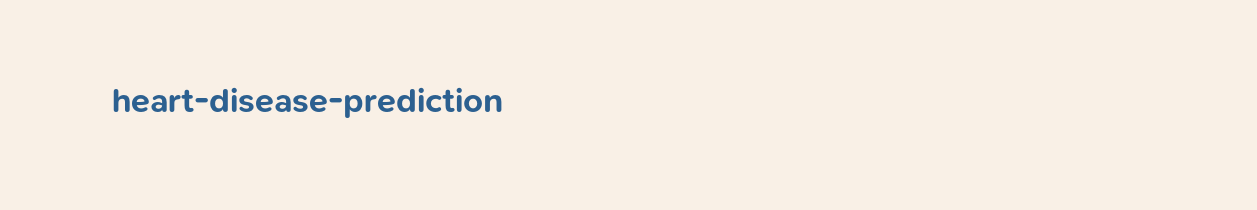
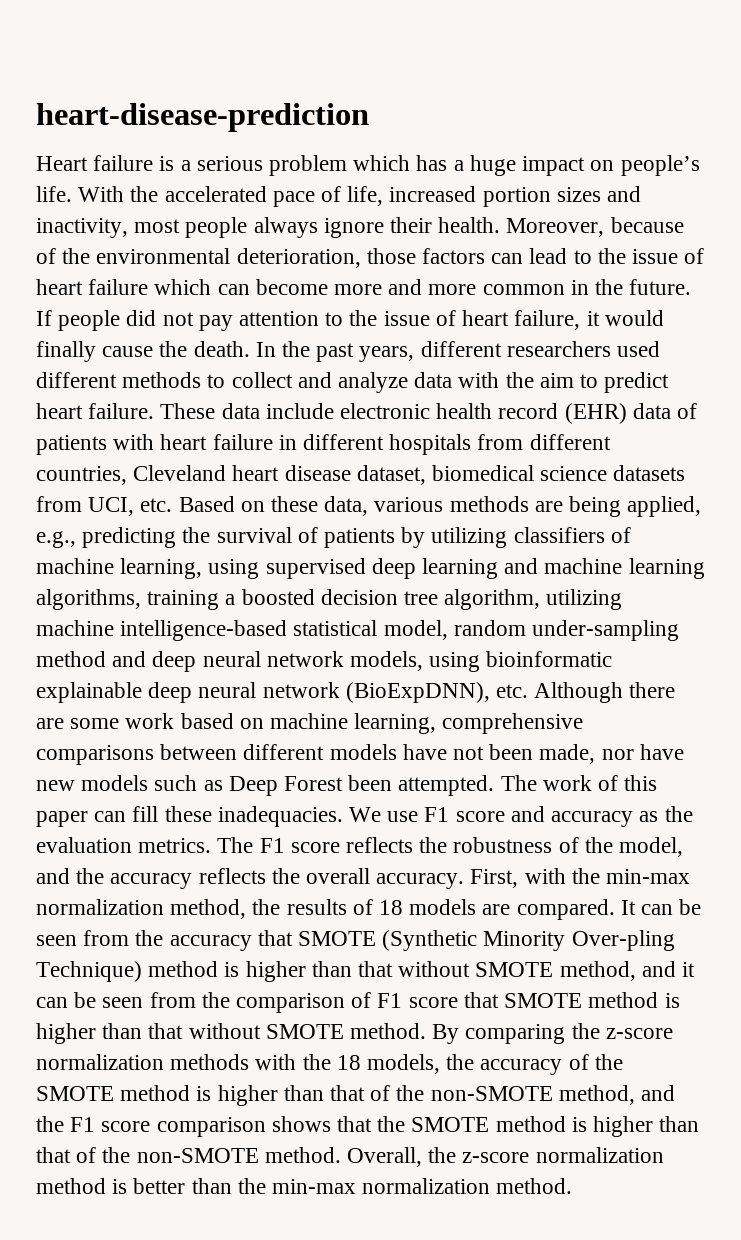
(503, 102) none -> [36,155,700,176] [36,186,642,207] [36,217,684,238] [36,248,705,268] [36,279,692,295] [36,310,664,331] [36,341,661,362] [36,372,670,393] [36,403,698,424] [36,434,611,455] [36,465,686,485] [36,496,702,517] [36,527,631,548] [36,558,705,579] [36,589,623,610] [36,620,680,641] [36,651,613,672] [36,682,676,703] [36,713,584,734] [36,744,684,765] [36,775,658,796] [36,806,693,827] [36,837,684,857] [36,868,691,889] [36,899,702,920] [36,930,675,951] [36,961,696,982] [36,992,680,1013] [36,1023,673,1044] [36,1054,623,1075] [36,1085,676,1106] [36,1116,700,1137] [36,1147,664,1167] [36,1178,573,1194] // Heart failure is a serious problem which has a huge impact on people’s life. With the accelerated pace of life, increased portion sizes and inactivity, most people always ignore their health. Moreover, because of the environmental deterioration, those factors can lead to the issue of heart failure which can become more and more common in the future. If people did not pay attention to the issue of heart failure, it would finally cause the death. In the past years, different researchers used different methods to collect and analyze data with the aim to predict heart failure. These data include electronic health record (EHR) data of patients with heart failure in different hospitals from different countries, Cleveland heart disease dataset, biomedical science datasets from UCI, etc. Based on these data, various methods are being applied, e.g., predicting the survival of patients by utilizing classifiers of machine learning, using supervised deep learning and machine learning algorithms, training a boosted decision tree algorithm, utilizing machine intelligence-based statistical model, random under-sampling method and deep neural network models, using bioinformatic explainable deep neural network (BioExpDNN), etc. Although there are some work based on machine learning, comprehensive comparisons between different models have not been made, nor have new models such as Deep Forest been attempted. The work of this paper can fill these inadequacies. We use F1 score and accuracy as the evaluation metrics. The F1 score reflects the robustness of the model, and the accuracy reflects the overall accuracy. First, with the min-max normalization method, the results of 18 models are compared. It can be seen from the accuracy that SMOTE (Synthetic Minority Over-pling Technique) method is higher than that without SMOTE method, and it can be seen from the comparison of F1 score that SMOTE method is higher than that without SMOTE method. By comparing the z-score normalization methods with the 18 models, the accuracy of the SMOTE method is higher than that of the non-SMOTE method, and the F1 score comparison shows that the SMOTE method is higher than that of the non-SMOTE method. Overall, the z-score normalization method is better than the min-max normalization method.

